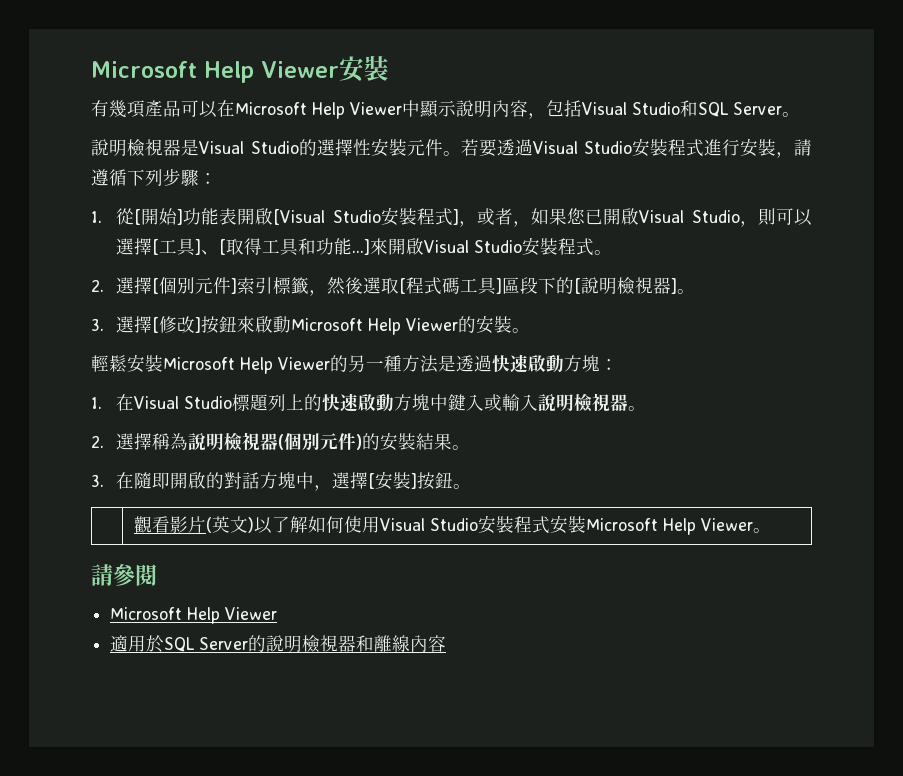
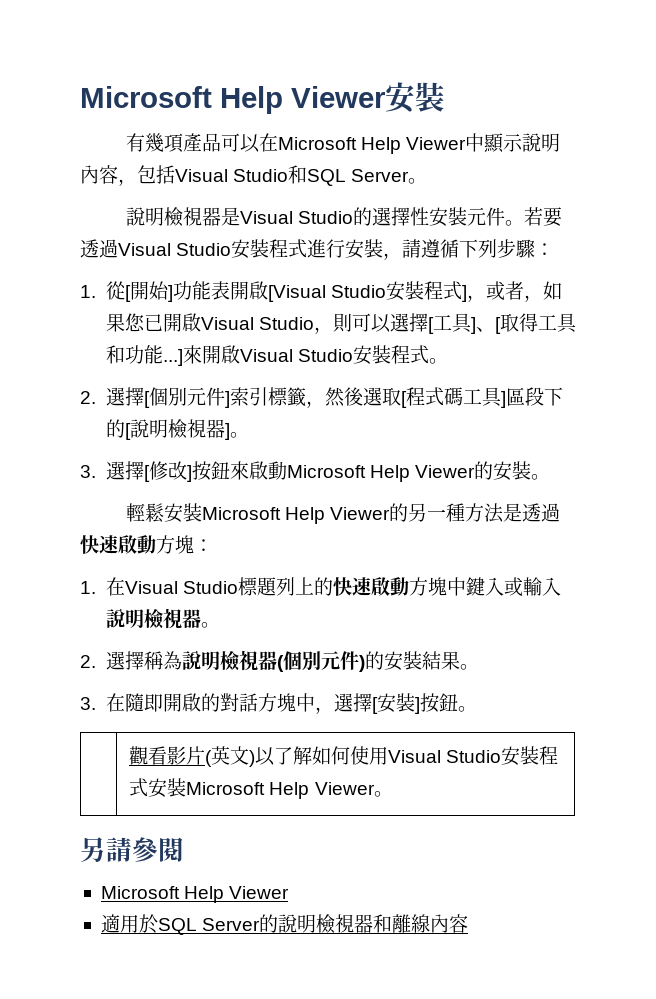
(771, 530) none -> [80,837,106,862] 另

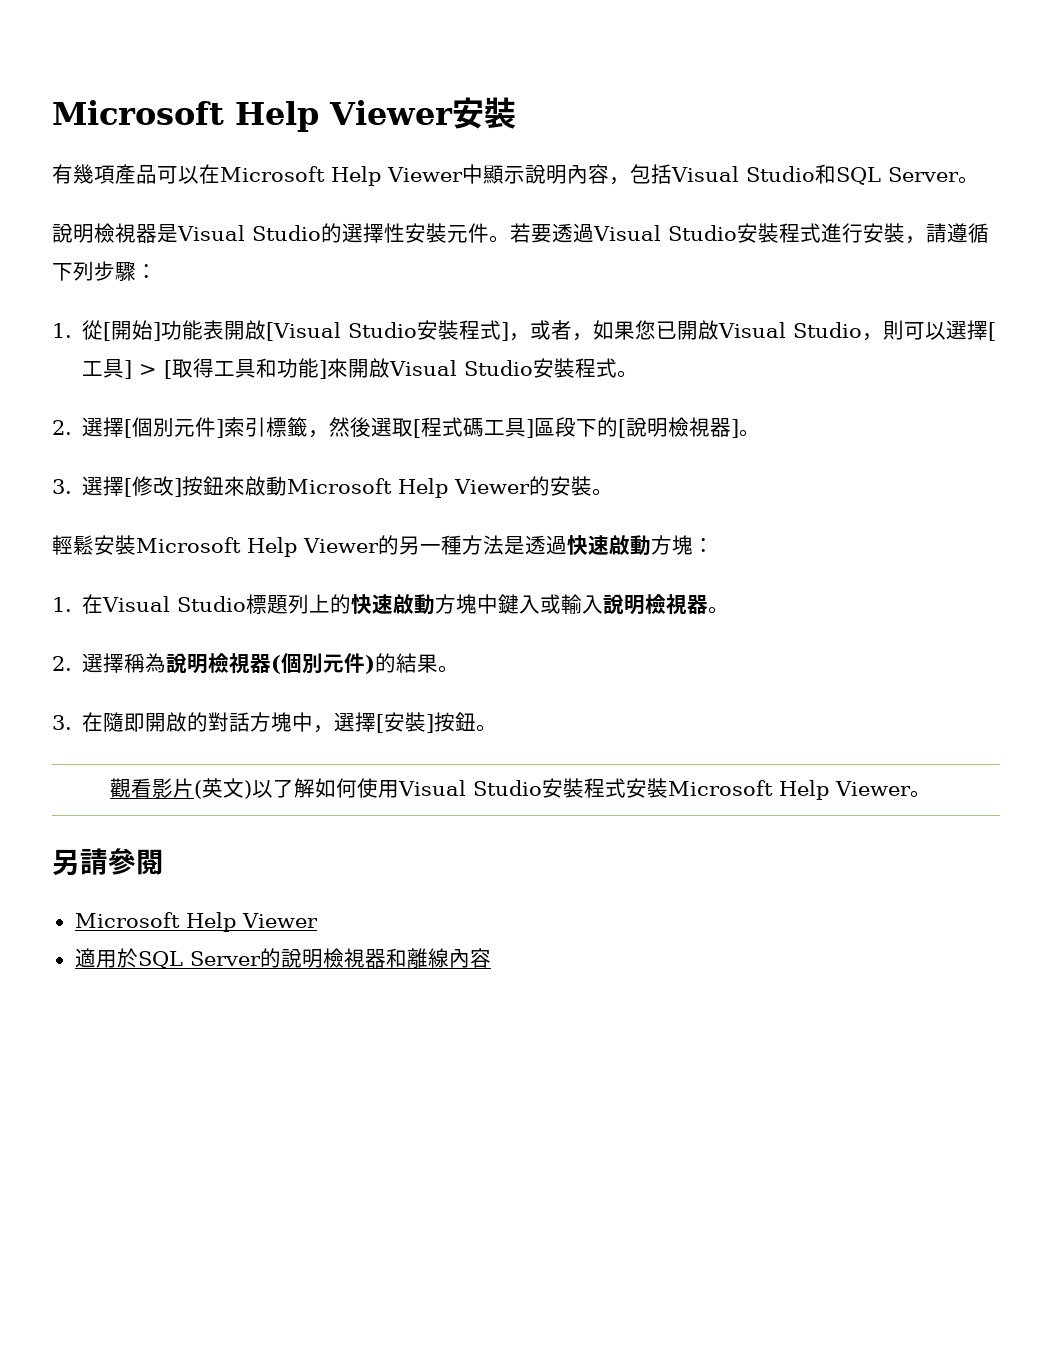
[475,327,495,332] 、 -> [139,364,158,376] >
[162,349,183,366] ...] -> [319,360,328,379] ]
[383,651,422,671] 安裝 -> (397, 663) none

